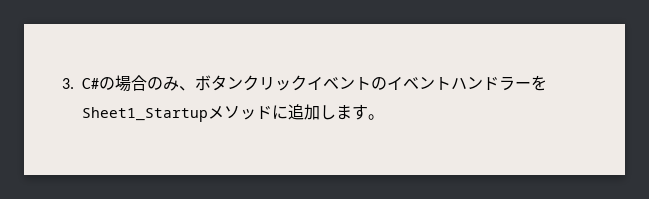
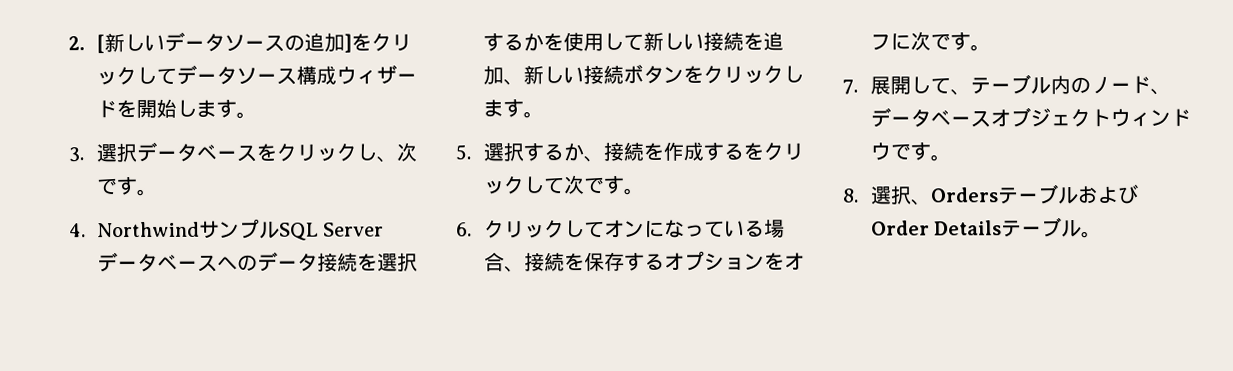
[62,75,547,92] [82,104,368,122] 3. C#の場合のみ、ボタンクリックイベントのイベントハンドラーをSheet1_Startupメソッドに追加します -> [68,31,412,54] [95,64,417,86] [95,98,257,119] [68,141,417,163] [95,177,158,197] [69,218,384,241] [96,251,418,273] [482,31,784,52] [482,63,804,86] [482,99,544,119] [455,141,804,163] [482,175,645,195] [456,219,785,239] [483,250,805,273] [869,31,991,52] [842,74,1171,96] [869,107,1191,128] [869,142,951,162] [843,183,1139,206] [870,217,1082,238] 2. [新しいデータソースの追加]をクリックしてデータソース構成ウィザードを開始します。 // 3.選択データベースをクリックし、次です。 // 4. NorthwindサンプルSQL Serverデータベースへのデータ接続を選択するかを使用して新しい接続を追加、新しい接続ボタンをクリックします。 // 5.選択するか、接続を作成するをクリックして次です。 // 6.クリックしてオンになっている場合、接続を保存するオプションをオフに次です。 // 7.展開して、テーブル内のノード、データベースオブジェクトウィンドウです。 // 8.選択、OrdersテーブルおよびOrder Detailsテーブル

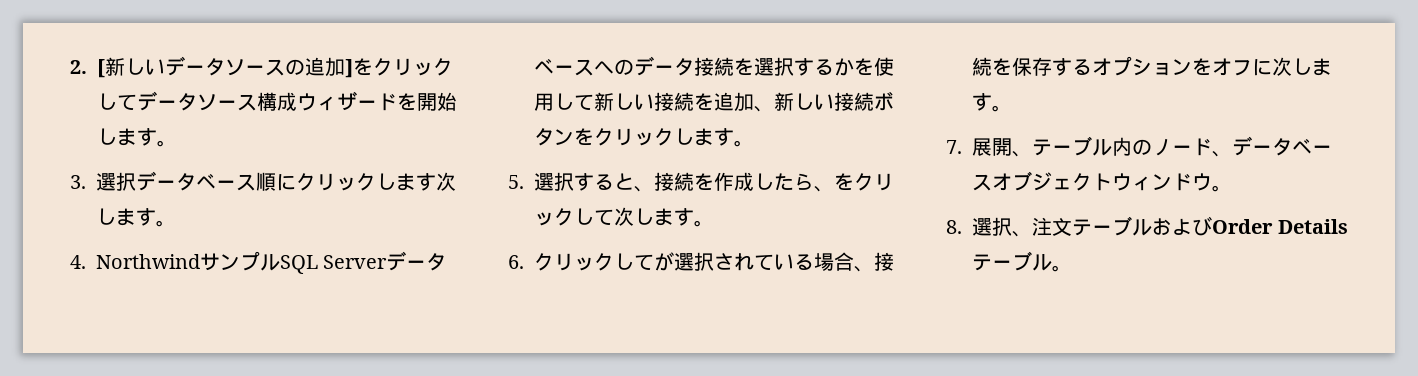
[255,142,417,163] [95,178,118,196] をクリックし、次で -> [256,172,456,191] [96,208,136,226] 順にクリックします次しま
[562,143,584,162] か -> [614,173,634,190] と
[702,142,744,161] する -> [754,173,834,192] したら、
[582,177,605,195] で -> [634,208,674,226] しま
[603,219,705,239] オンになっ -> [654,252,754,271] が選択され
[929,33,951,51] で -> [1292,58,1332,76] しま
[909,76,951,95] して -> (1012, 147) none
[889,142,931,161] です -> (1212, 182) none
[930,187,999,203] Orders -> [1032,217,1072,236] 注文

